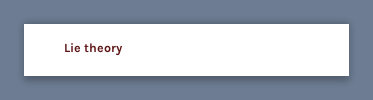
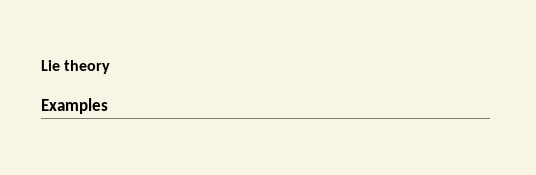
(124, 49) none -> [41,98,108,114] // Examples

